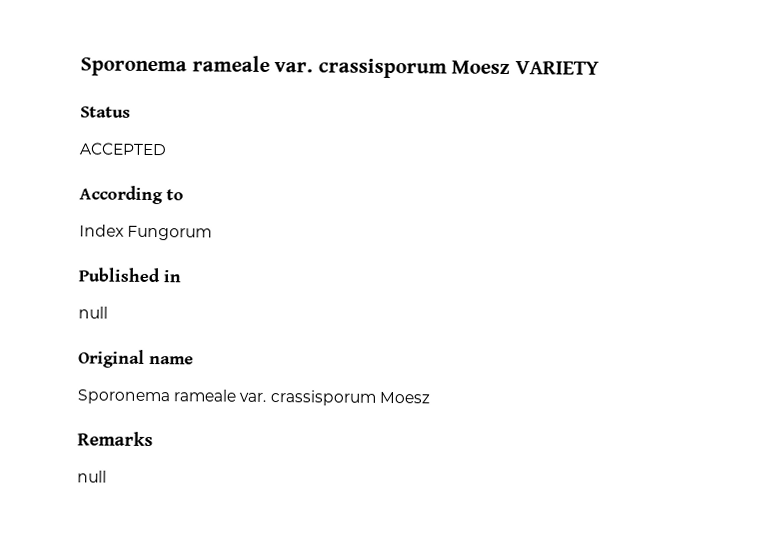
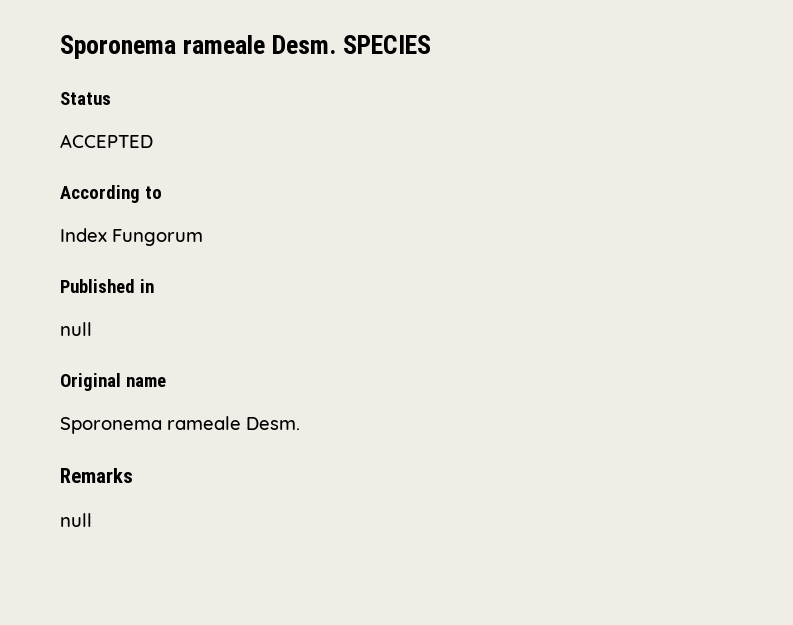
[80,55,599,79] Sporonema rameale var. crassisporum Moesz VARIETY -> [60,35,432,59] Sporonema rameale Desm. SPECIES
[239,390,430,406] var. crassisporum Moesz -> [246,417,300,430] Desm.

